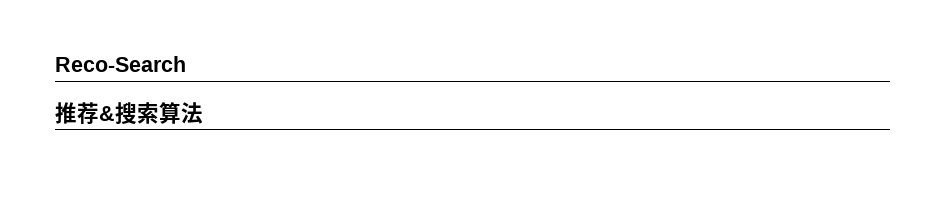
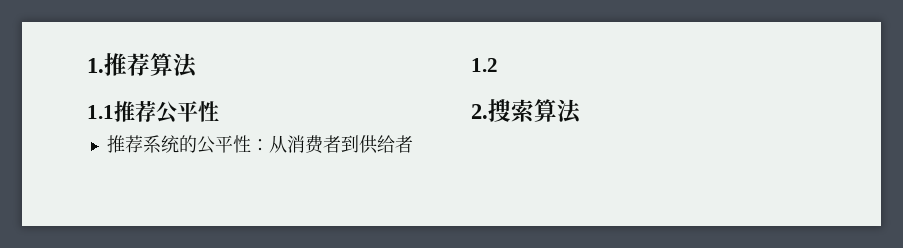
[55,56,186,72] [55,102,115,125] Reco-Search // 推荐& -> [87,53,198,78] [87,100,219,124] [106,135,413,154] [471,58,498,72] [471,104,488,119] 1.推荐算法 // 1.1推荐公平性 // 推荐系统的公平性：从消费者到供给者 // 1.2 // 2.

